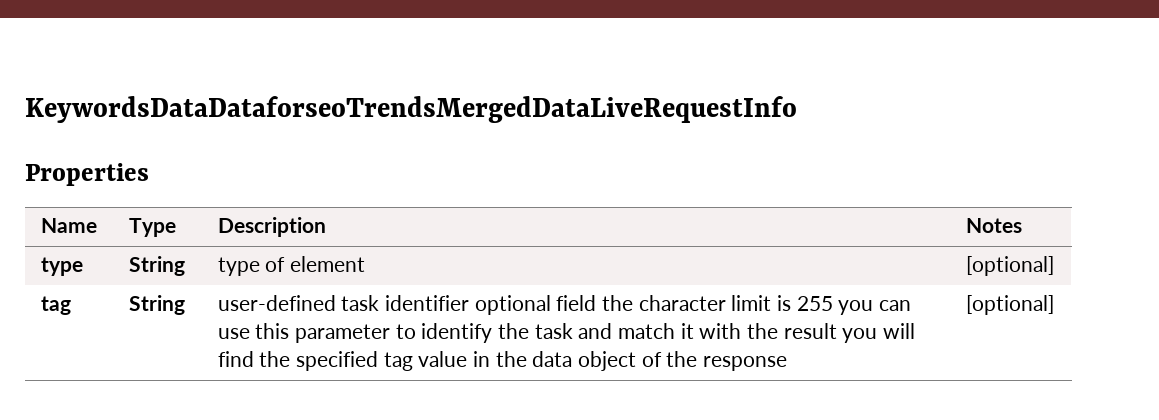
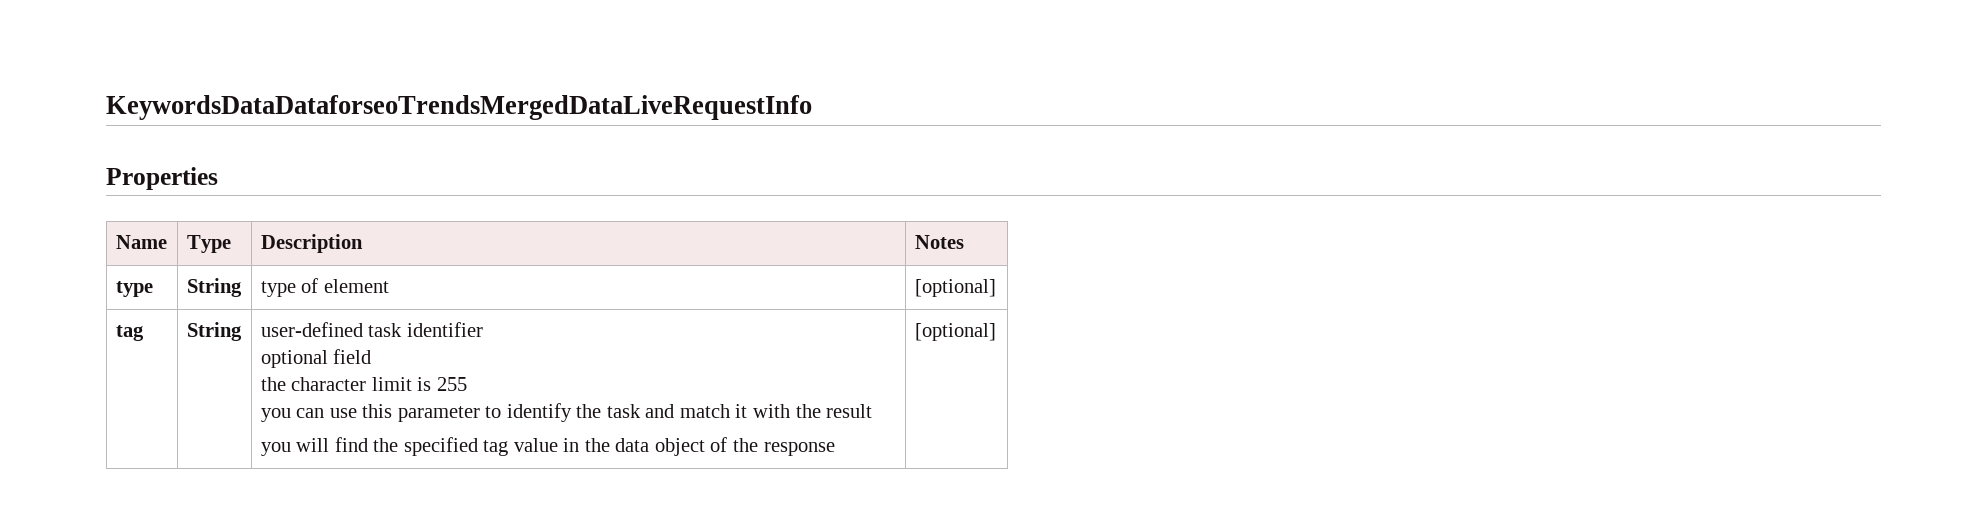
(470, 303) none -> (483, 329) //
(597, 303) none -> (372, 356) //
(833, 303) none -> (467, 384) //
(837, 331) none -> (873, 411) //

